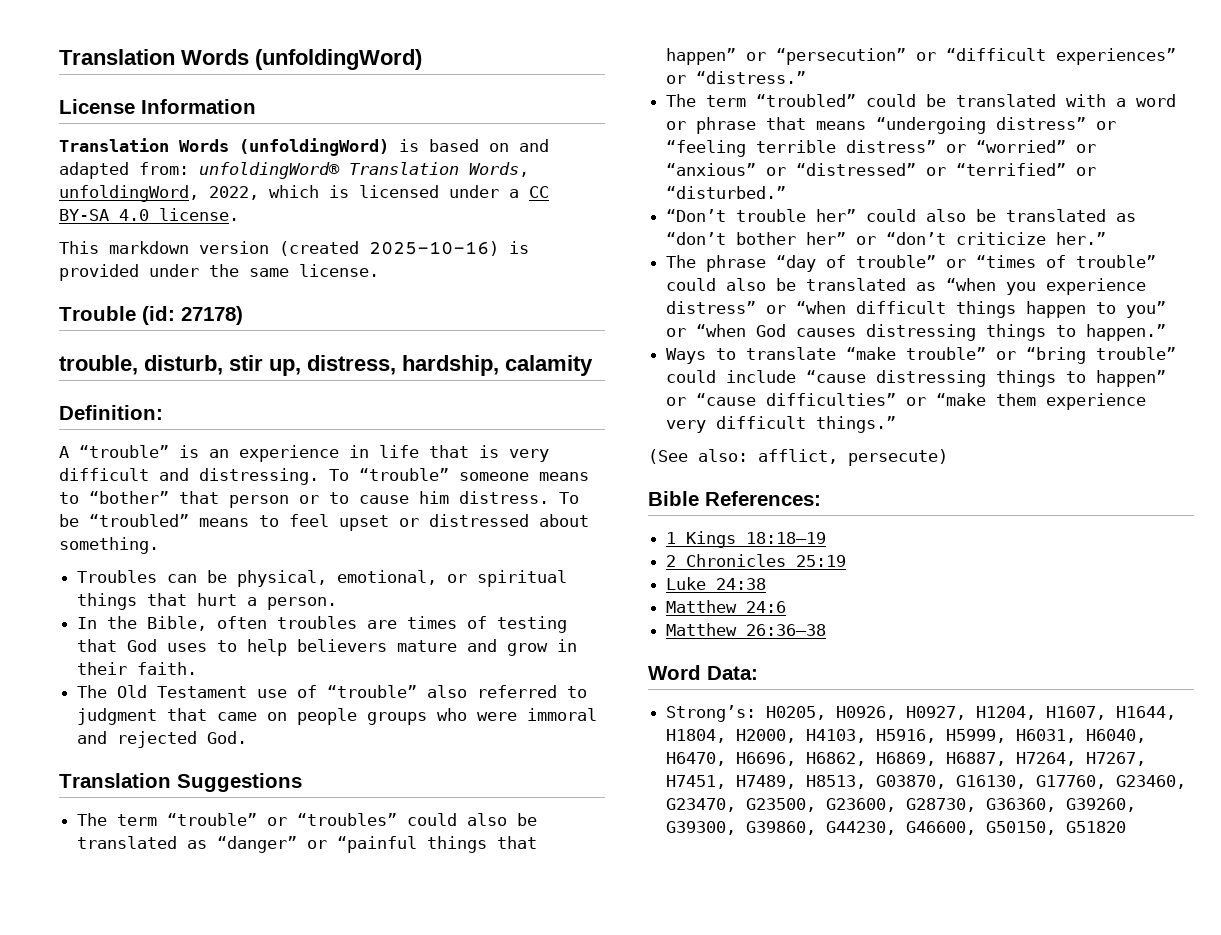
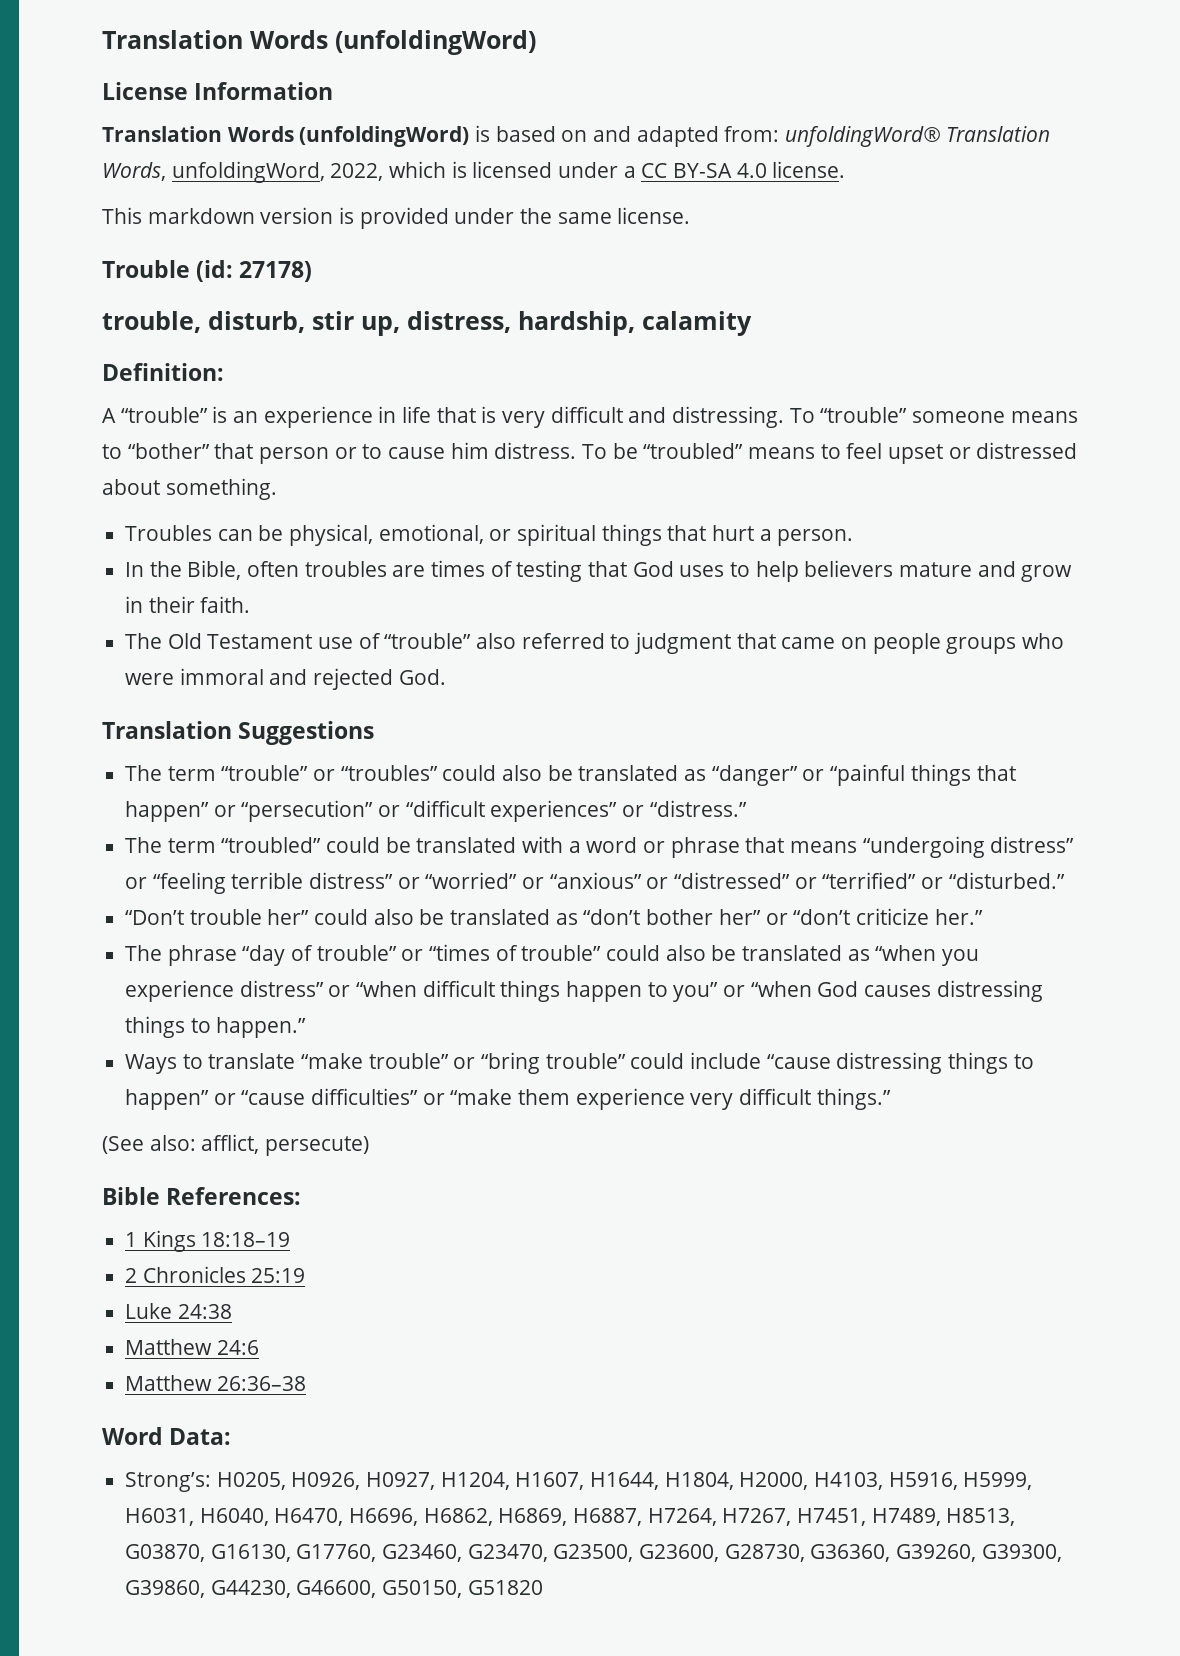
[279,241,499,256] (created 2025-10-16) -> (334, 215) none

